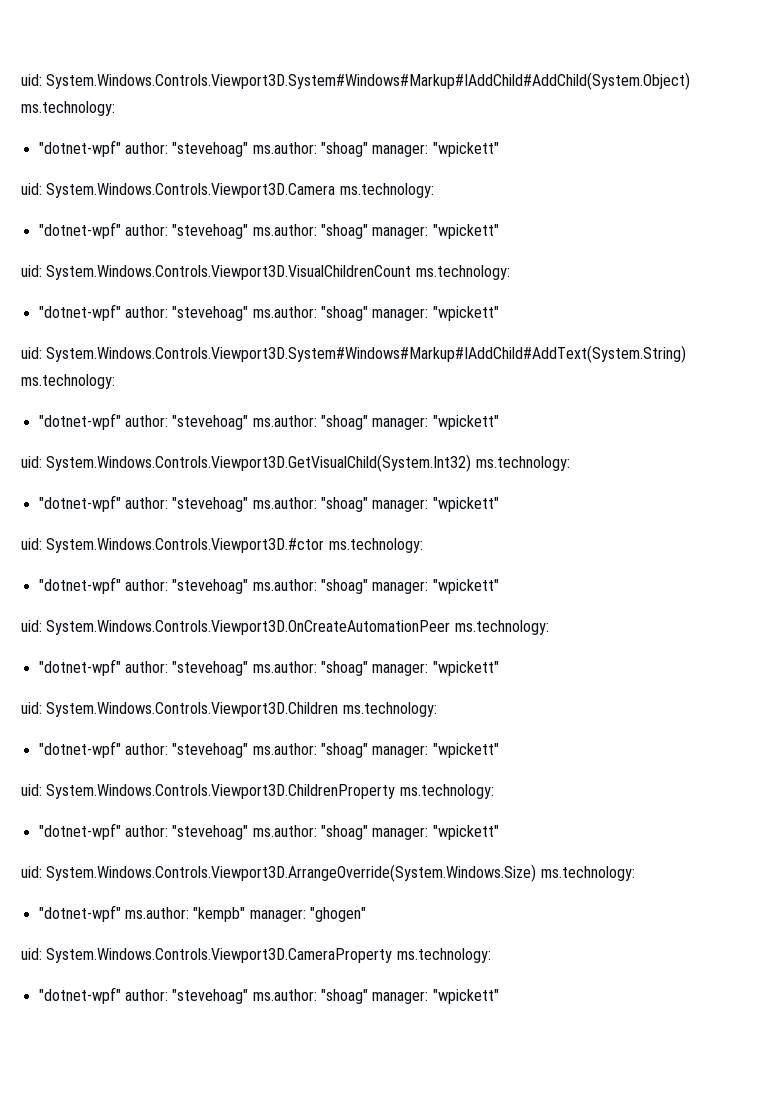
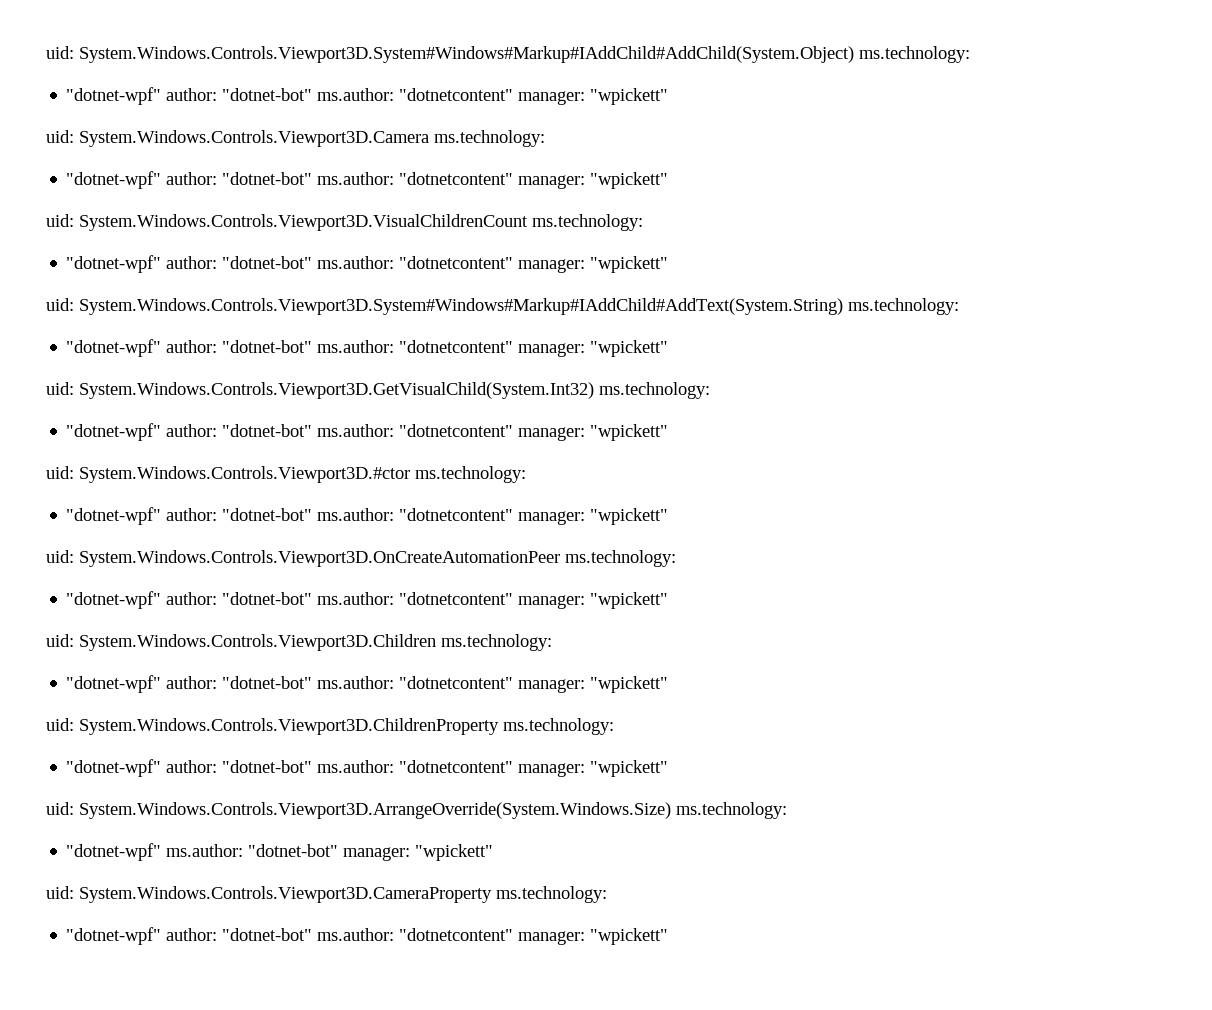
[172,142,368,157] "stevehoag" ms.author: "shoag" -> [222,88,514,101] "dotnet-bot" ms.author: "dotnetcontent"
[172,224,368,239] "stevehoag" ms.author: "shoag" -> [222,172,514,185] "dotnet-bot" ms.author: "dotnetcontent"
[172,306,368,321] "stevehoag" ms.author: "shoag" -> [222,256,514,269] "dotnet-bot" ms.author: "dotnetcontent"
[172,415,368,430] "stevehoag" ms.author: "shoag" -> [222,340,514,353] "dotnet-bot" ms.author: "dotnetcontent"
[172,497,368,512] "stevehoag" ms.author: "shoag" -> [222,424,514,437] "dotnet-bot" ms.author: "dotnetcontent"
[172,579,368,594] "stevehoag" ms.author: "shoag" -> [222,508,514,521] "dotnet-bot" ms.author: "dotnetcontent"
[172,661,368,676] "stevehoag" ms.author: "shoag" -> [222,592,514,605] "dotnet-bot" ms.author: "dotnetcontent"
[172,743,368,758] "stevehoag" ms.author: "shoag" -> [222,676,514,689] "dotnet-bot" ms.author: "dotnetcontent"
[172,825,368,840] "stevehoag" ms.author: "shoag" -> [222,760,514,773] "dotnet-bot" ms.author: "dotnetcontent"
[193,907,366,922] "kempb" manager: "ghogen" -> [248,844,494,861] "dotnet-bot" manager: "wpickett"
[172,989,368,1004] "stevehoag" ms.author: "shoag" -> [222,928,514,941] "dotnet-bot" ms.author: "dotnetcontent"

